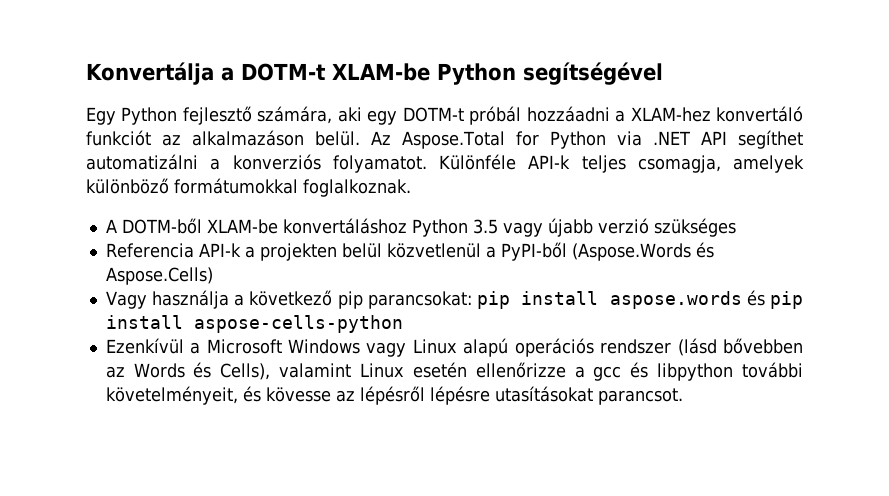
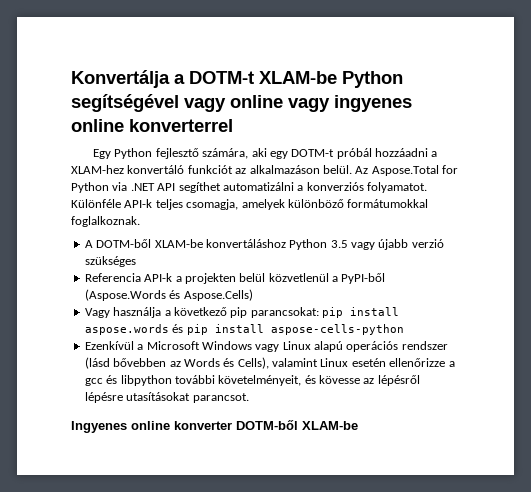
(663, 73) none -> [184,95,412,112] [71,119,233,132] vagy online vagy ingyenes online konverterrel
(683, 396) none -> [71,420,358,433] // Ingyenes online konverter DOTM-ből XLAM-be

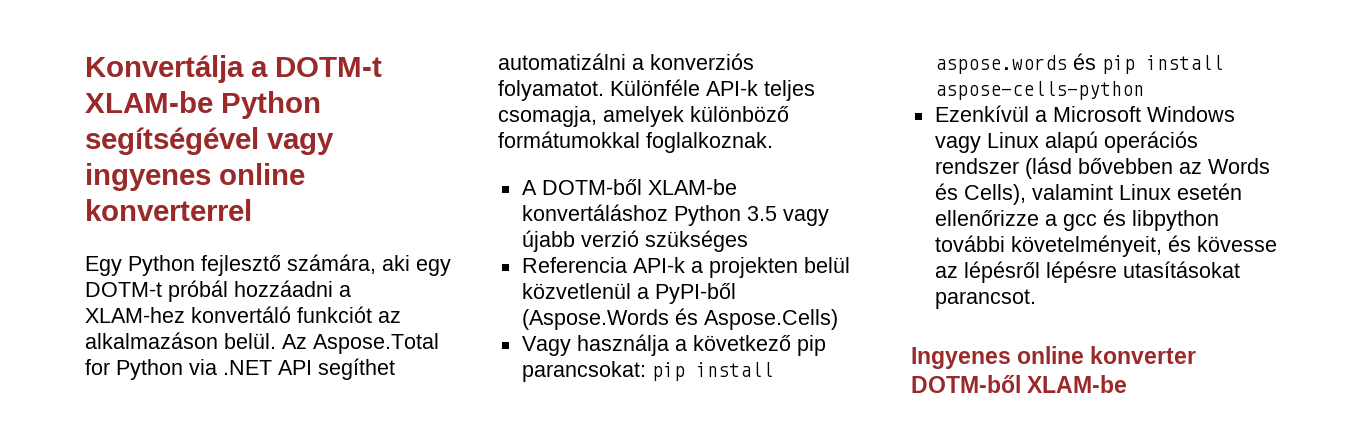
[230,95,330,112] online vagy -> (334, 144) none

